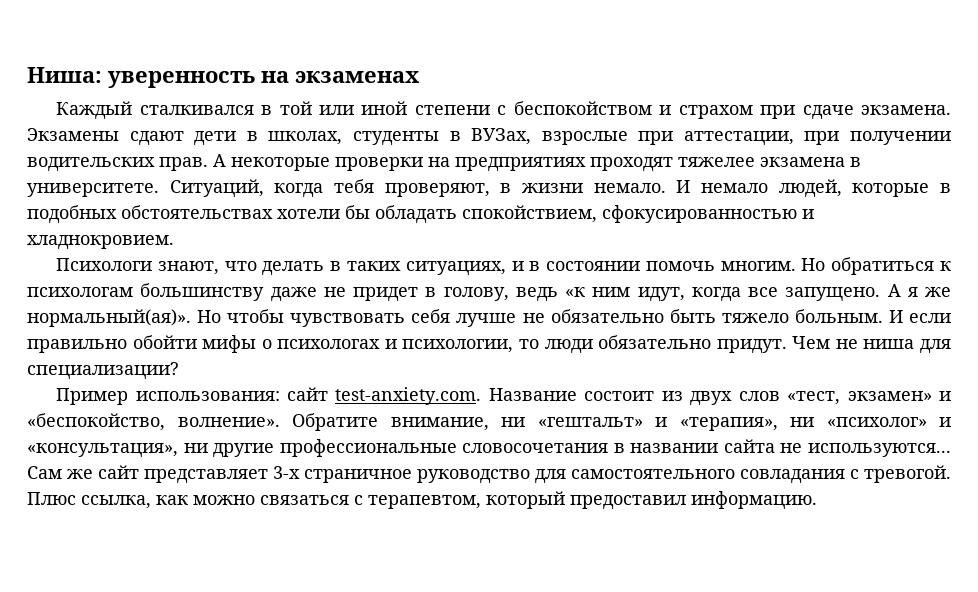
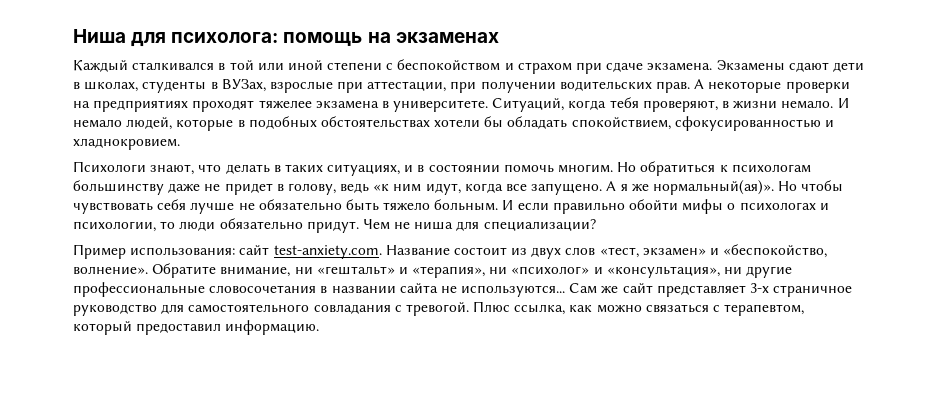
[27,67,255,88] Ниша: уверенность -> [73,29,363,47] Ниша для психолога: помощь

